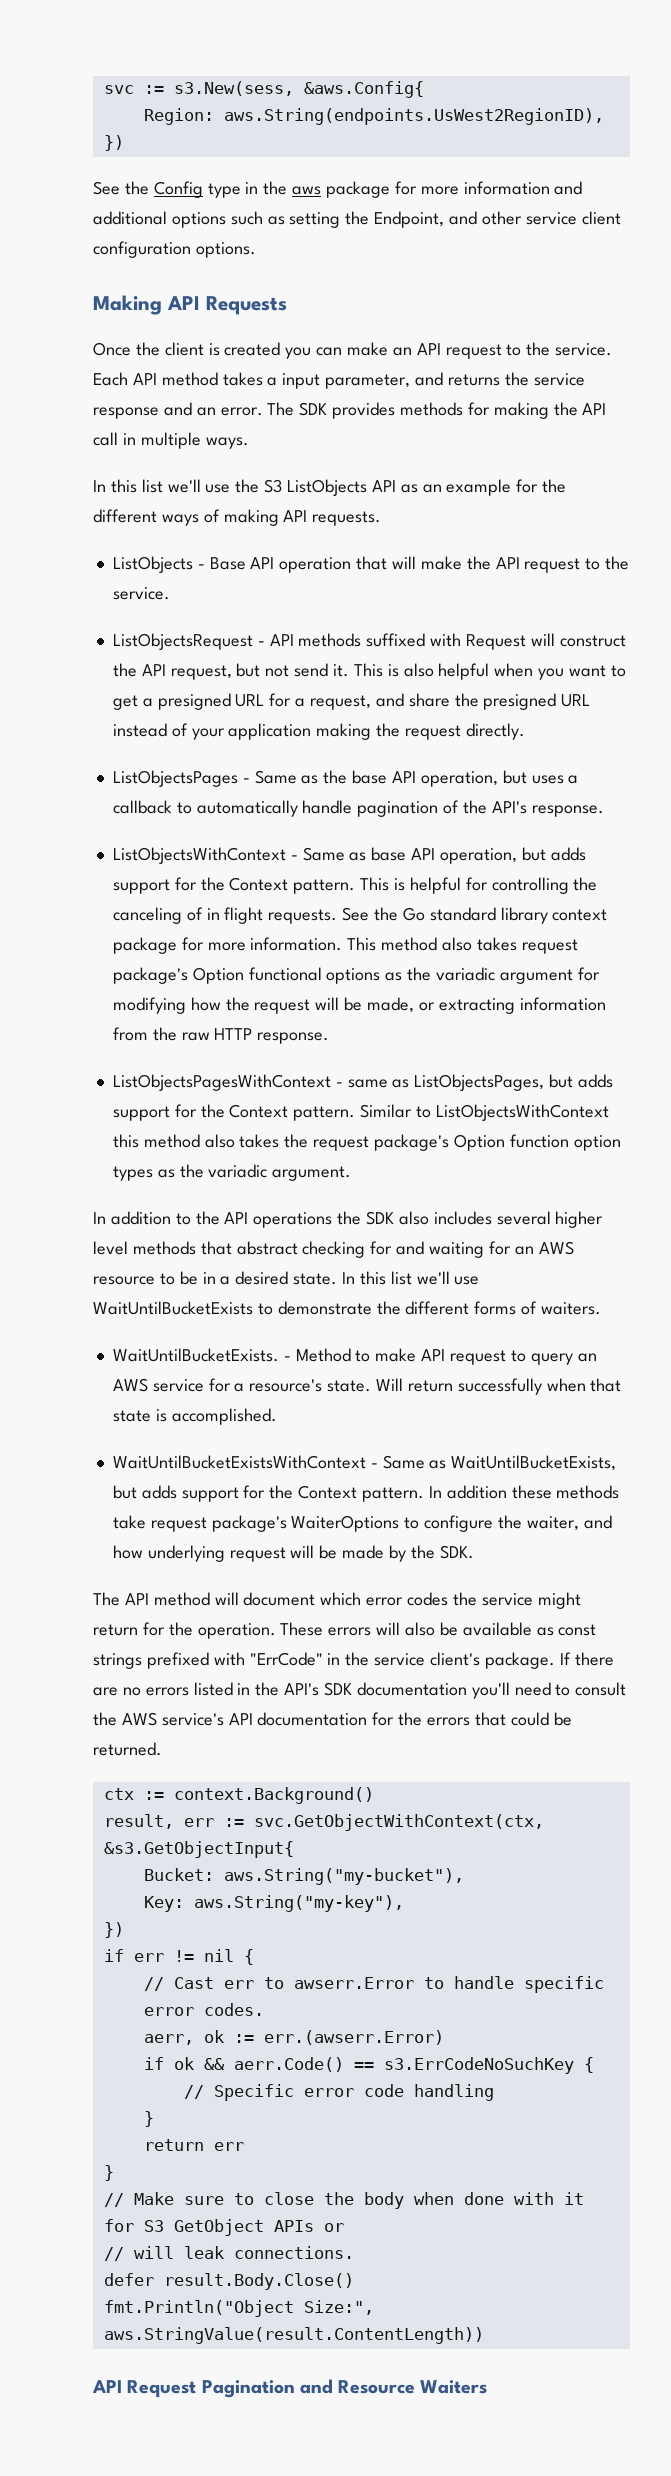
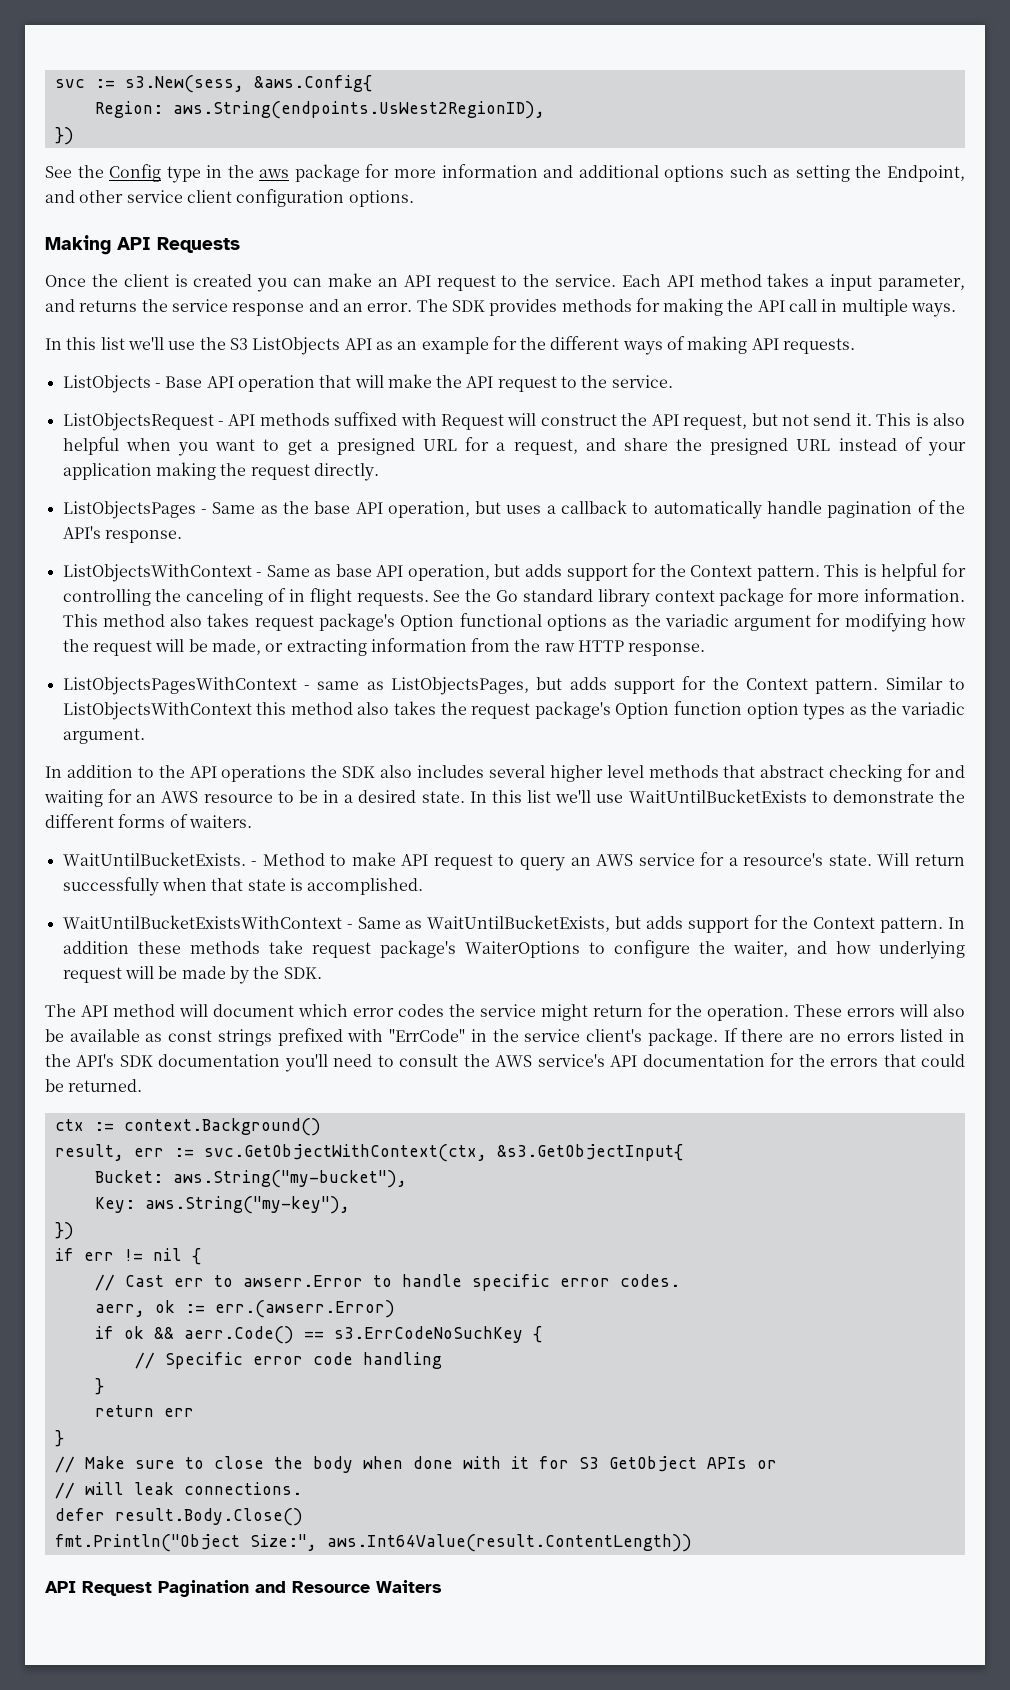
[103,2327,484,2344] aws.StringValue(result.ContentLength)) -> [326,1534,692,1552] aws.Int64Value(result.ContentLength))

